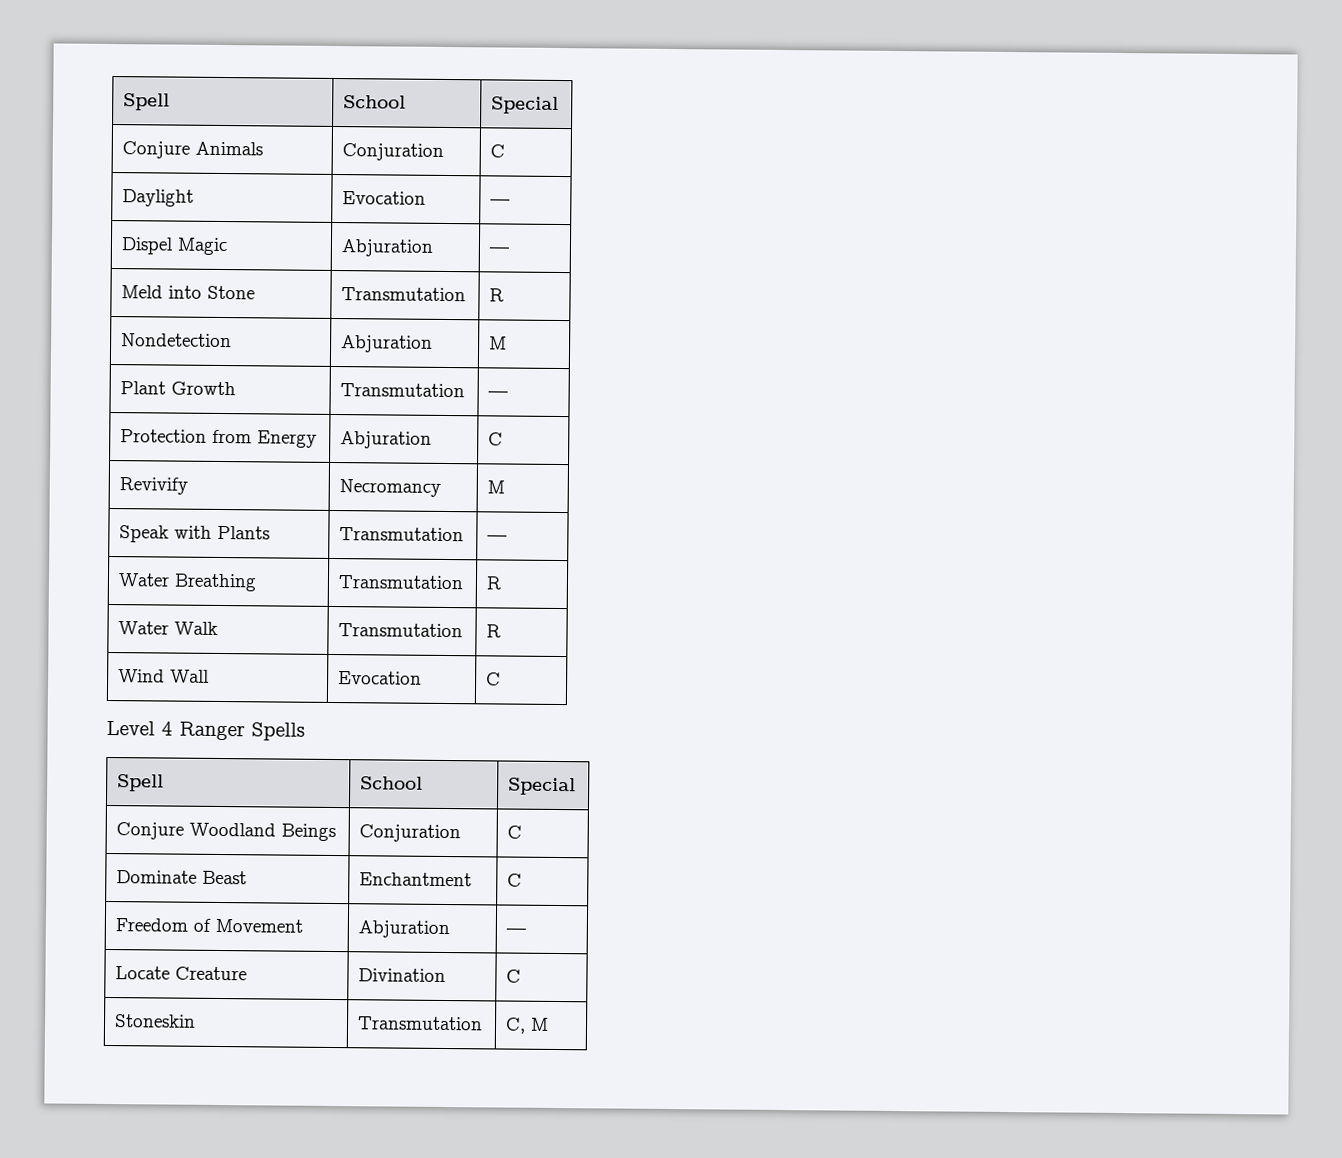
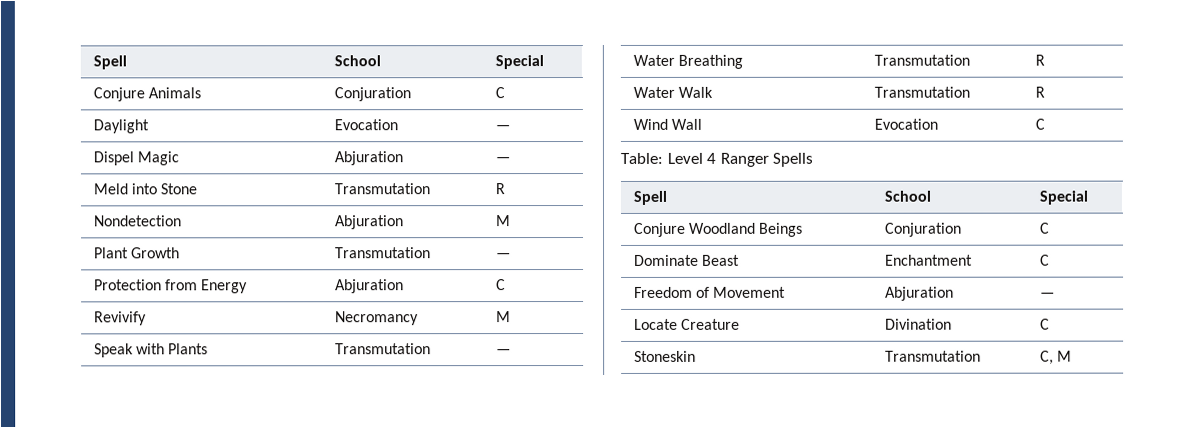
(502, 679) none -> [620,152,663,164] Table:

